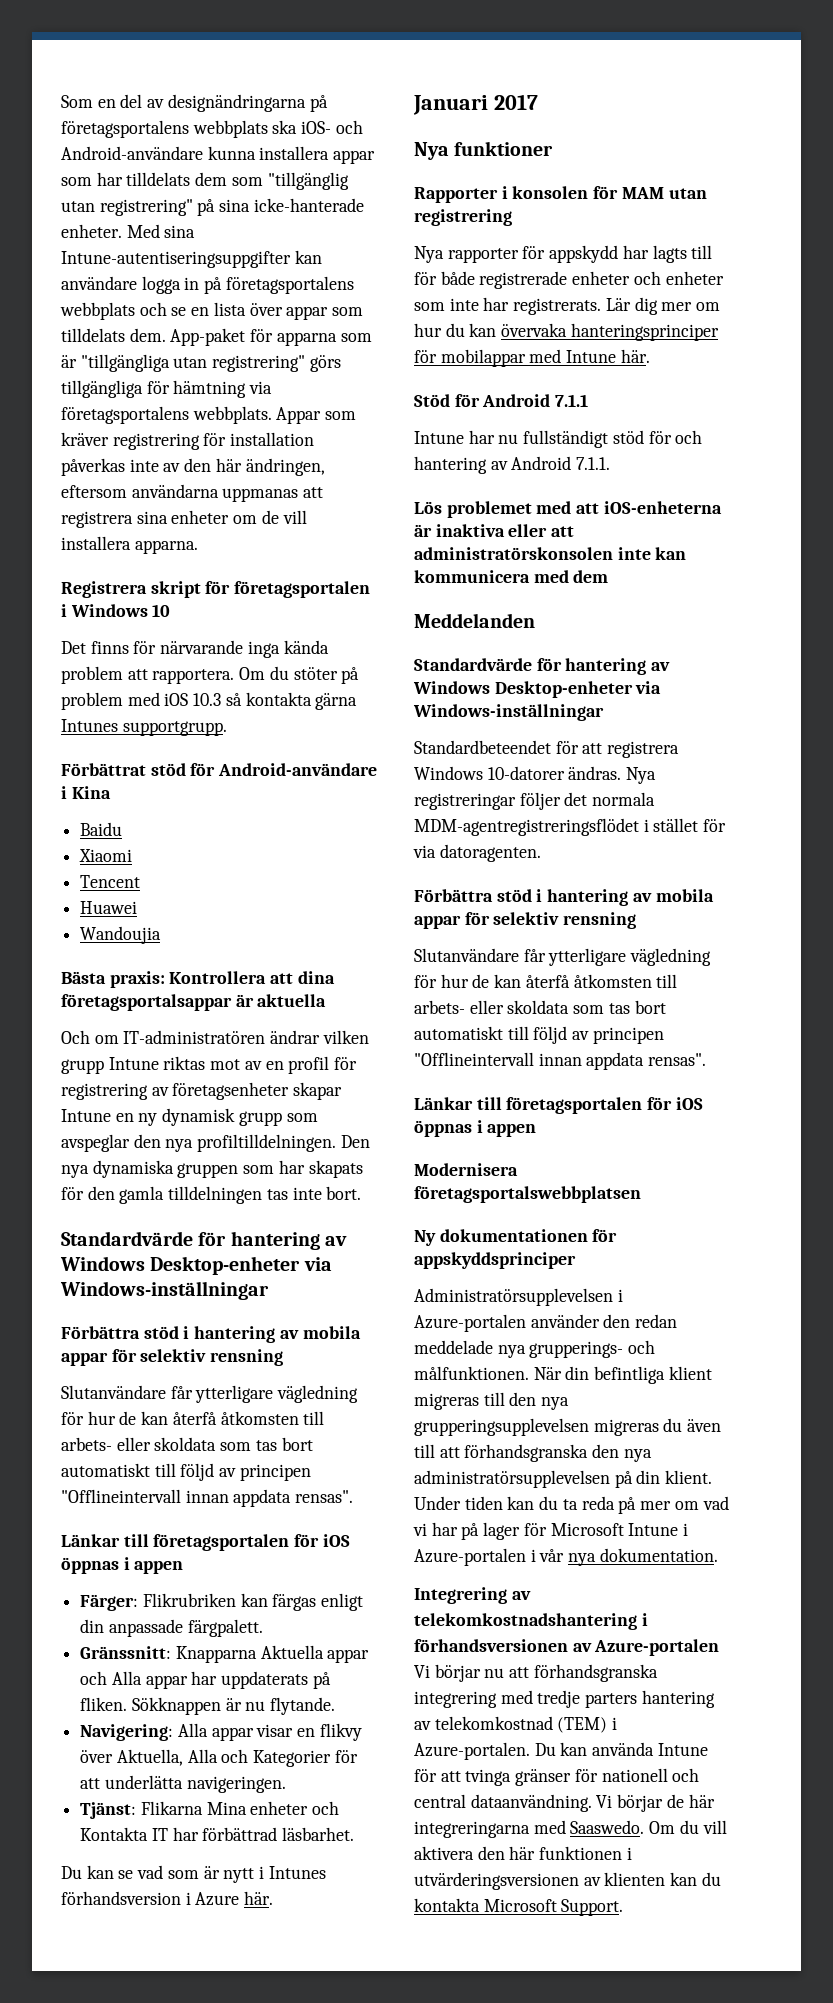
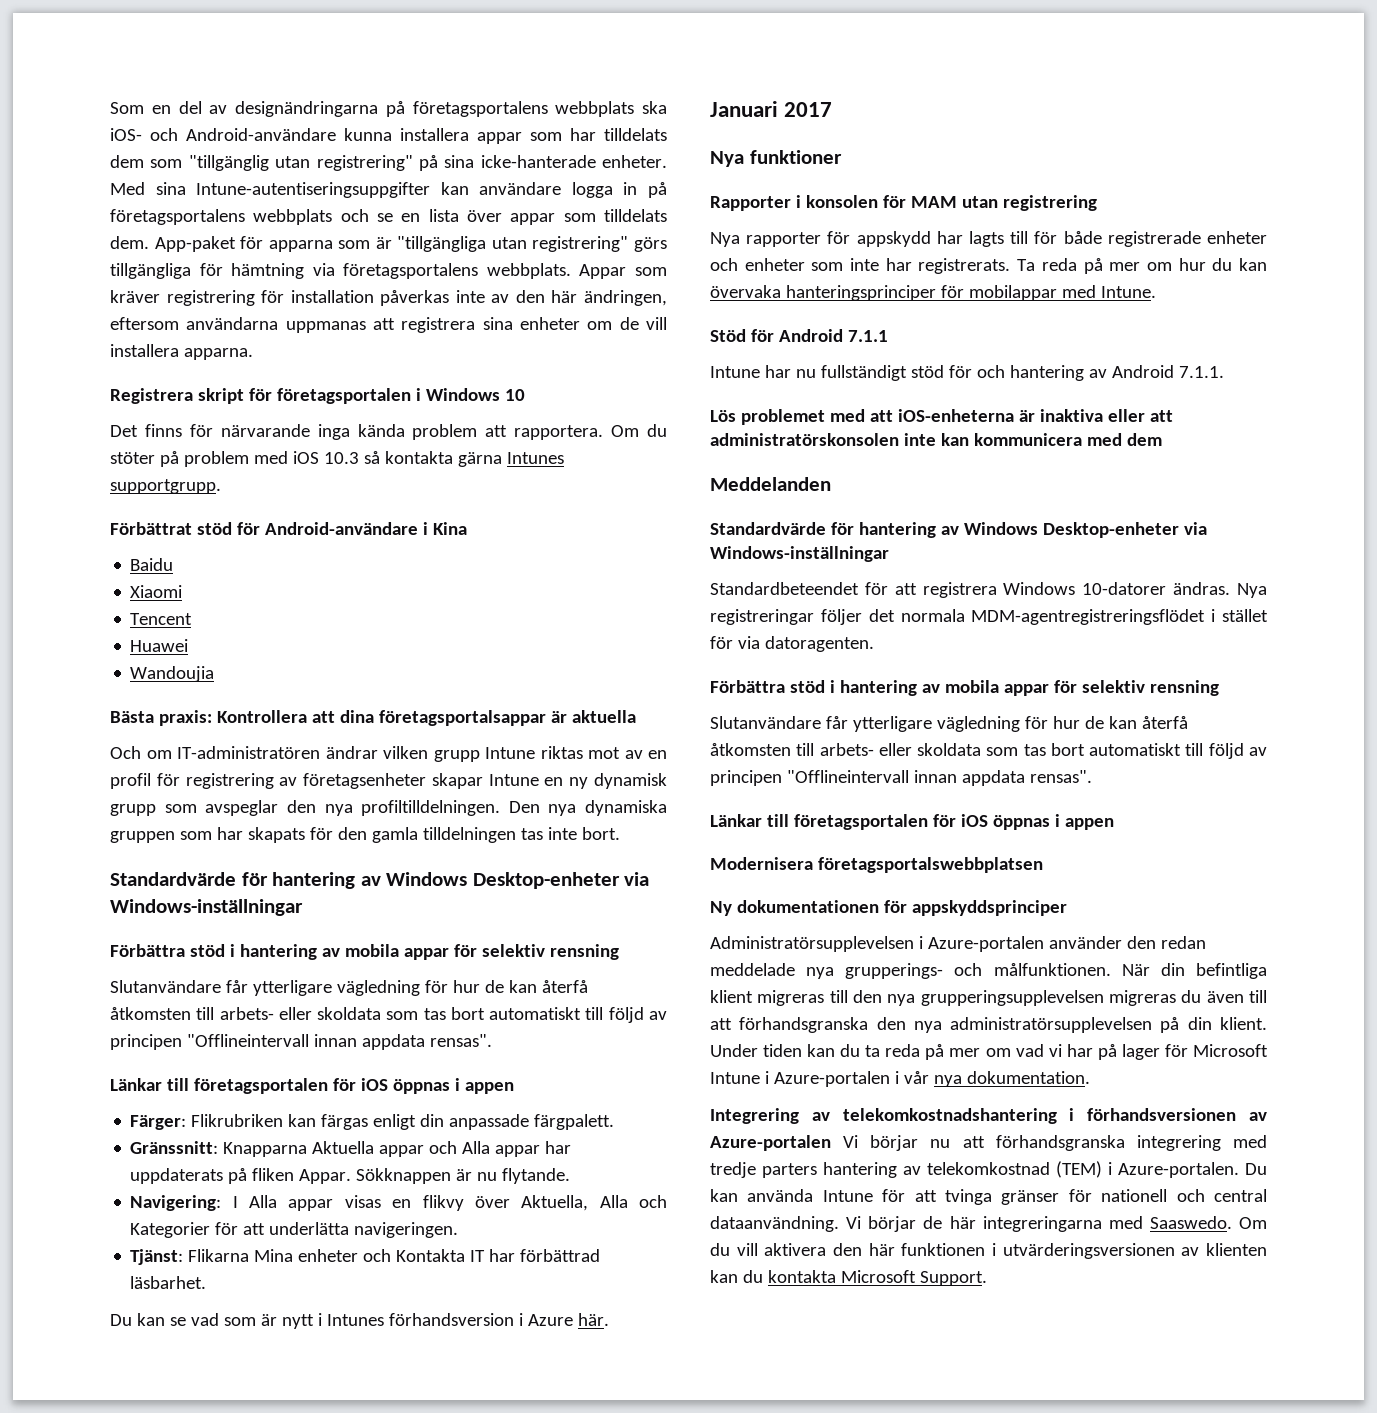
[80,1697,128,1711] fliken. -> [252,1168,352,1184] fliken Appar.
[177,1723,294,1741] Alla appar visar -> [232,1195,381,1211] I Alla appar visas
[605,297,658,315] Lär dig -> [1017,258,1103,274] Ta reda på
[566,349,650,363] Intune här. -> [1100,286,1156,298] Intune.

